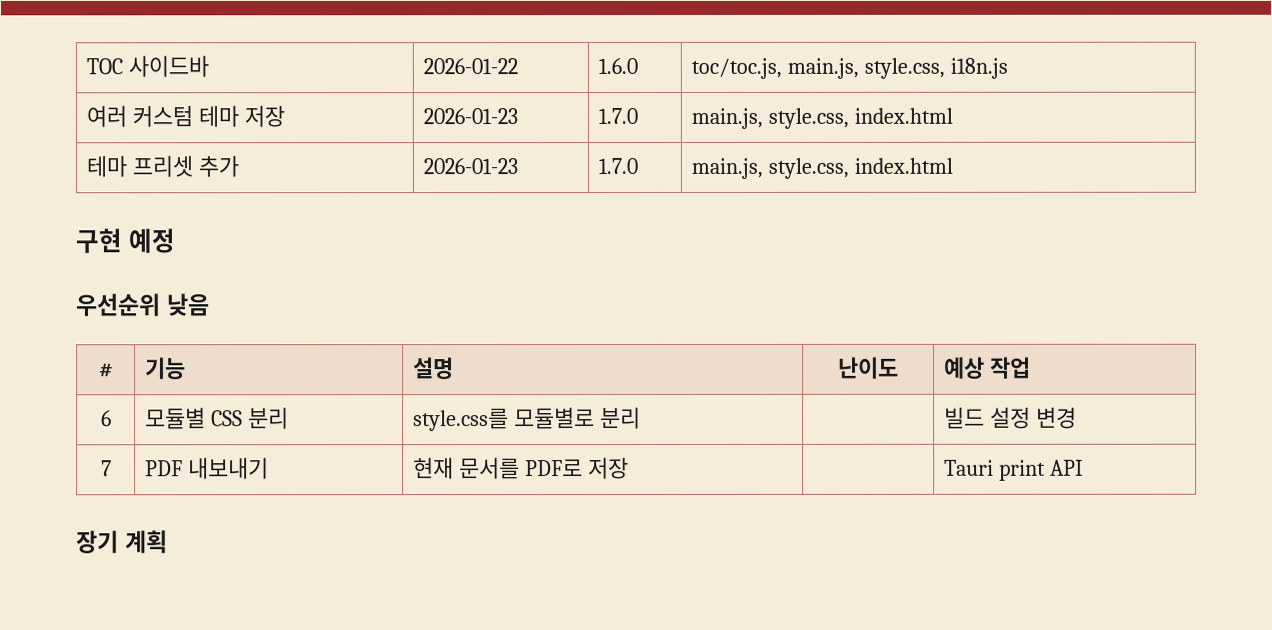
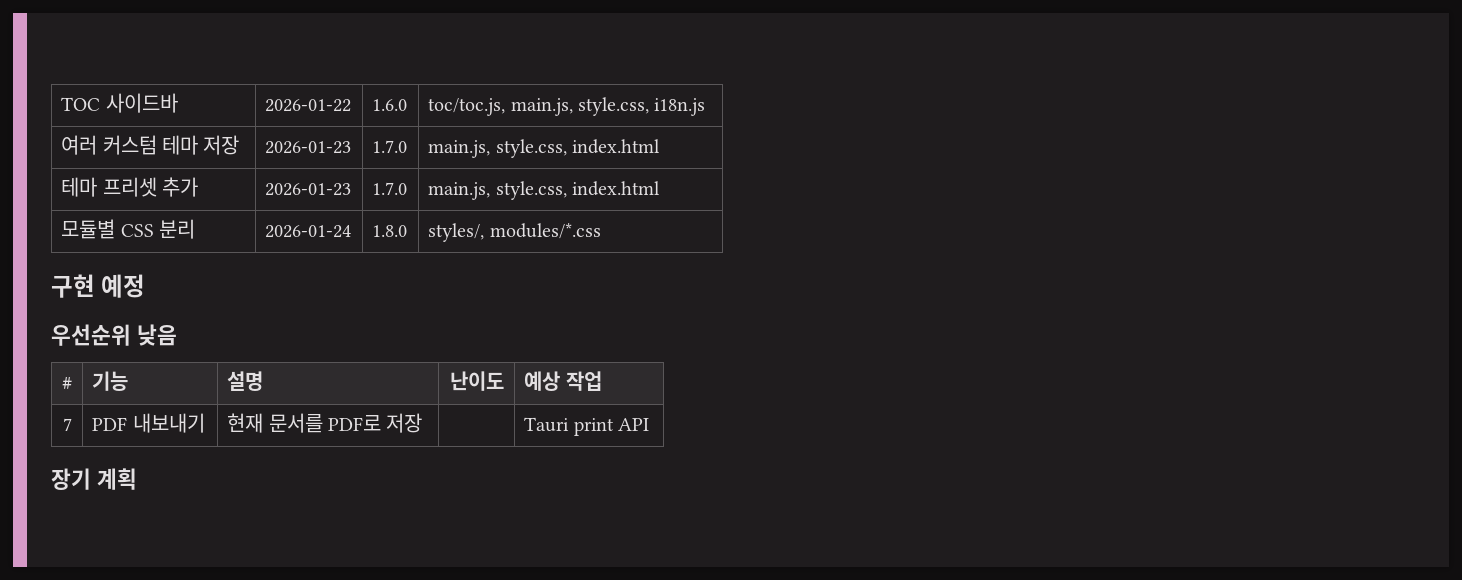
(954, 165) none -> [61,219,195,239] [265,225,352,238] [372,225,408,237] [428,223,601,242] // 모듈별 CSS 분리 | 2026-01-24 | 1.8.0 | styles/, modules/*.css
[100,410,112,427] [145,407,290,430] [413,406,642,432] [944,406,1078,429] // 6 | 모듈별 CSS 분리 | style.css를 모듈별로 분리 | | 빌드 설정 변경 -> (602, 381) none

